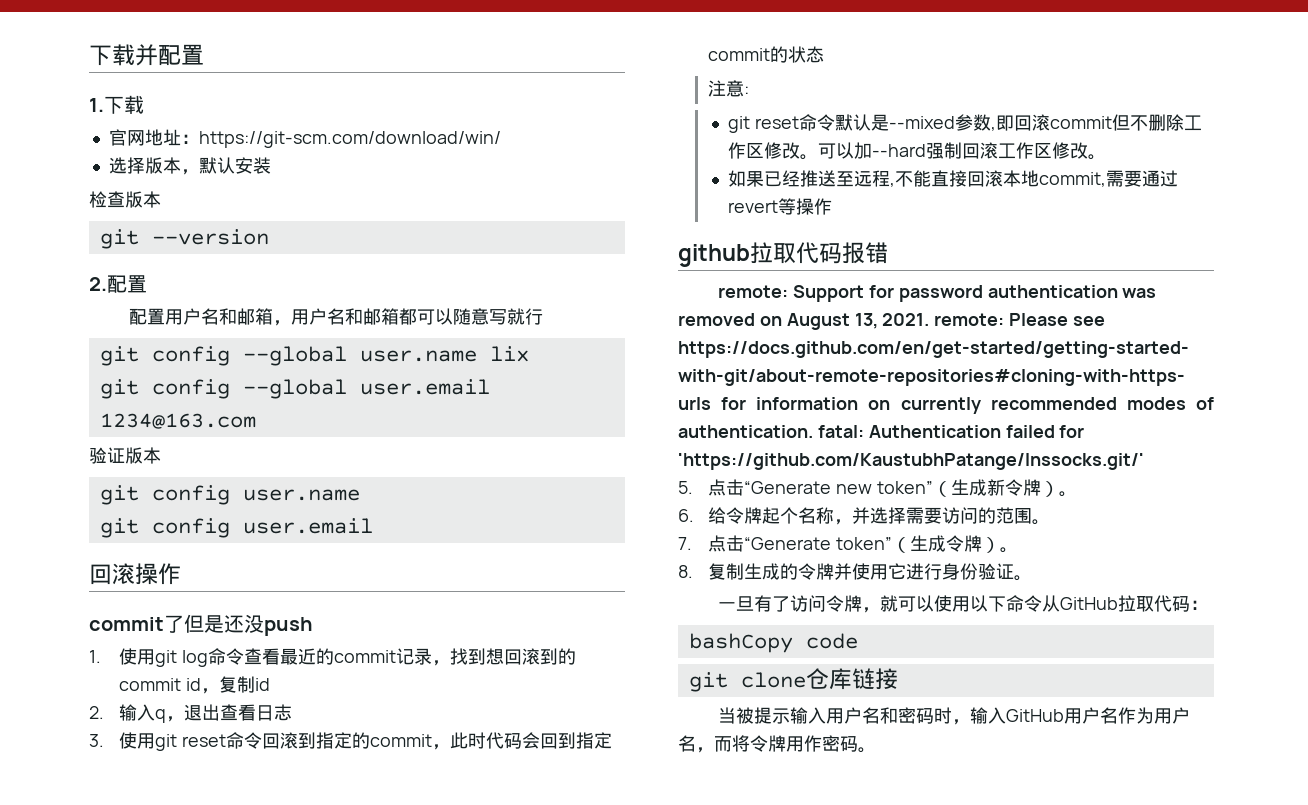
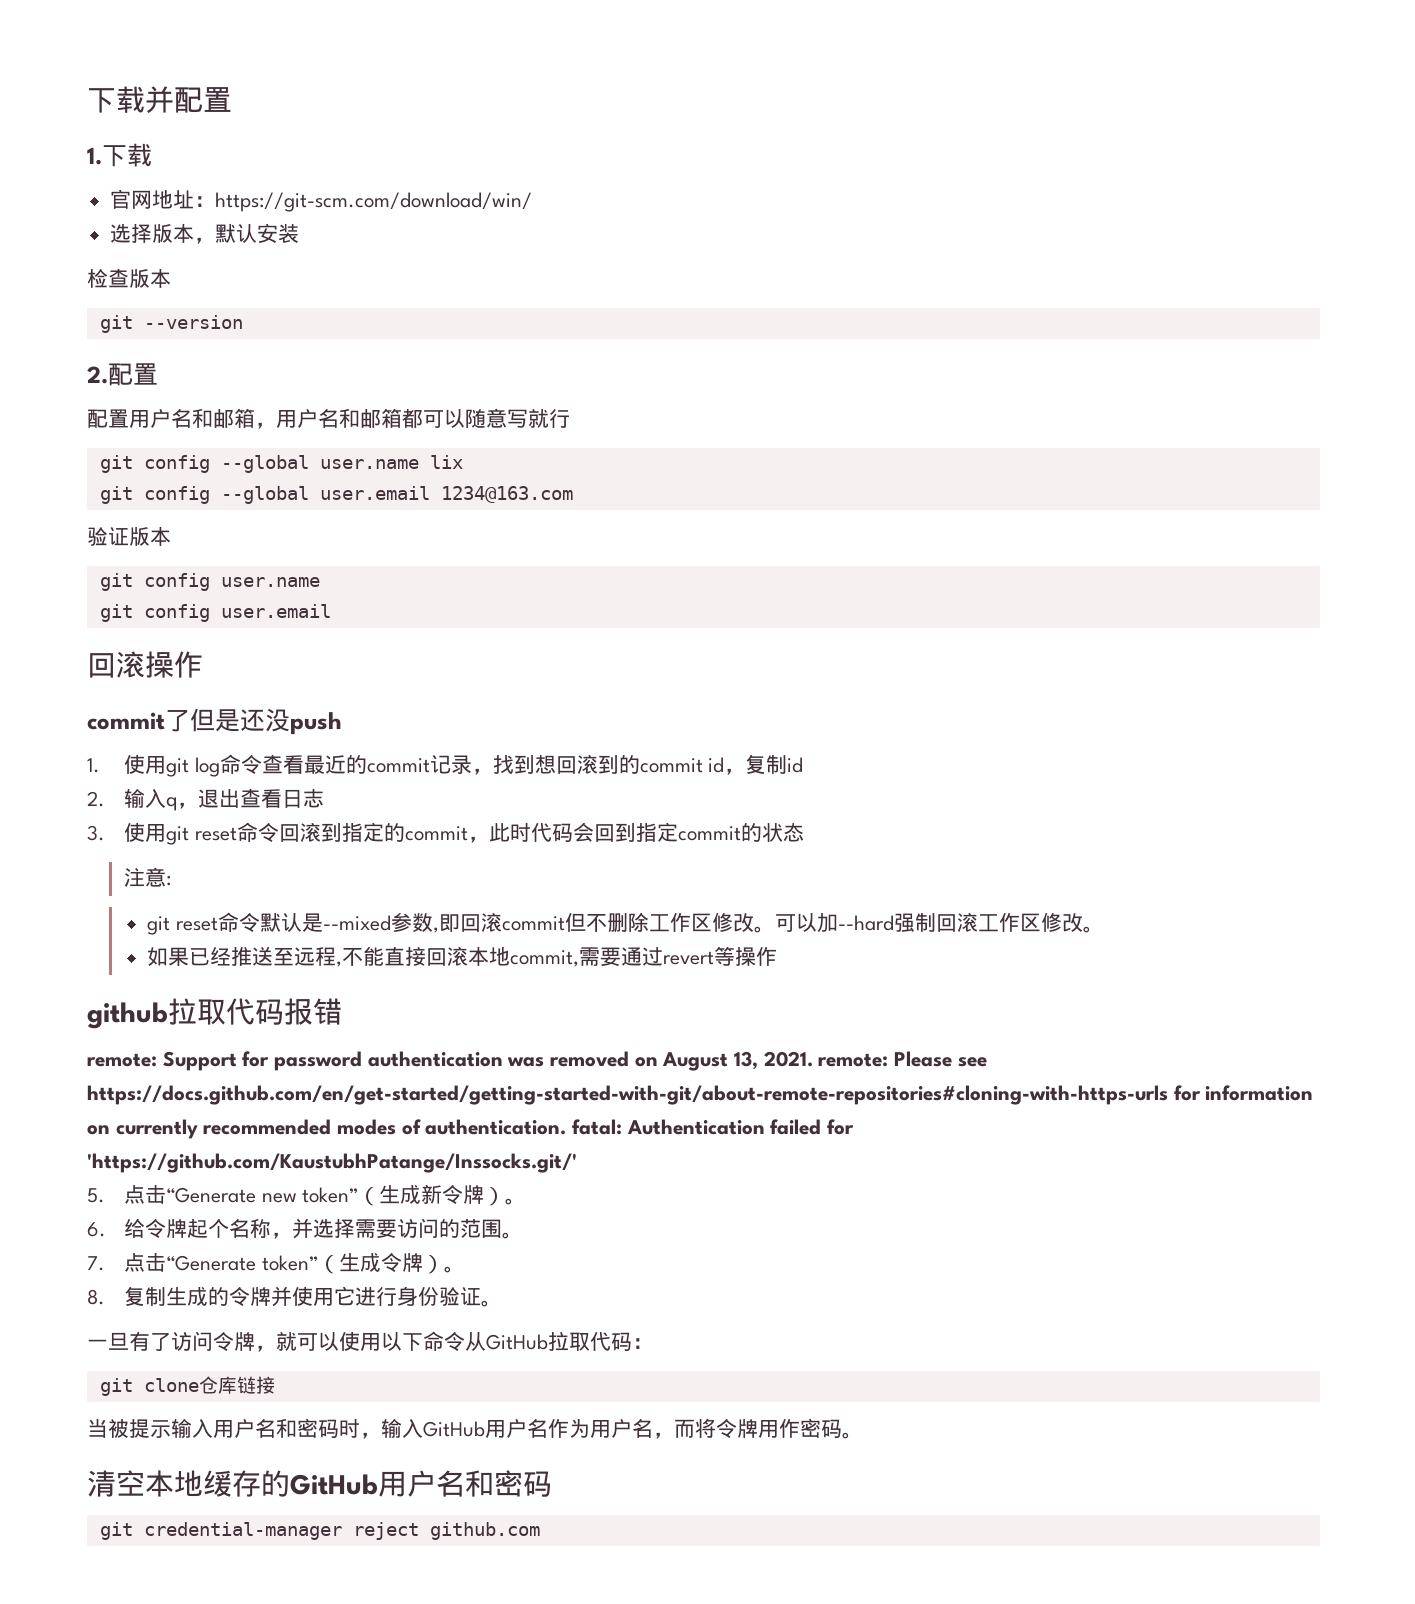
[688,633,858,653] // bashCopy code -> (653, 1343) none
(876, 750) none -> [87,1470,552,1497] [99,1522,540,1540] // 清空本地缓存的GitHub用户名和密码 // git credential-manager reject github.com

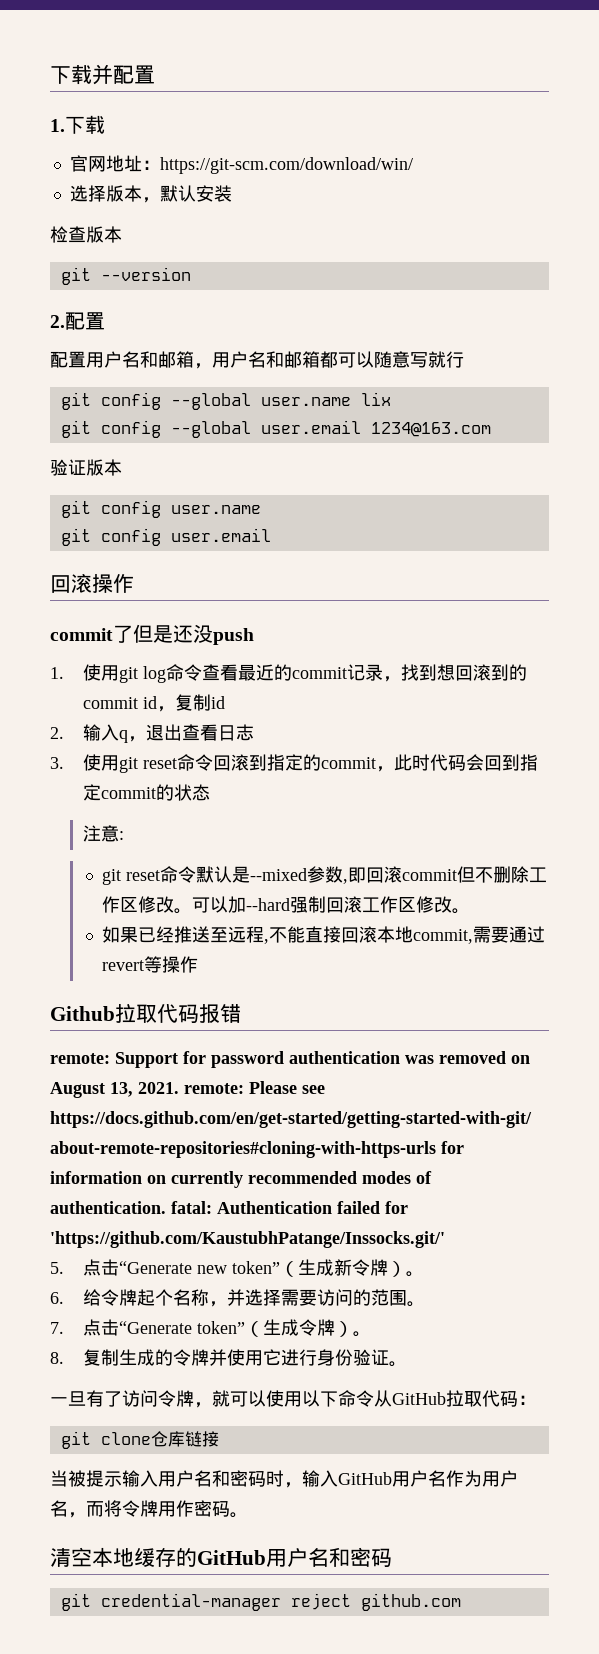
[87,1002,168,1029] github -> [50,1006,115,1021] Github

